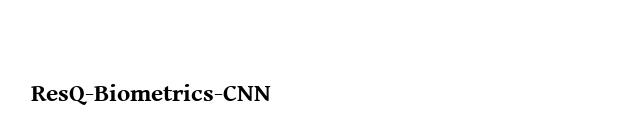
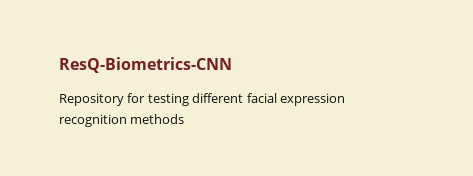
(271, 94) none -> [59,93,345,106] [59,114,185,127] // Repository for testing different facial expression recognition methods

